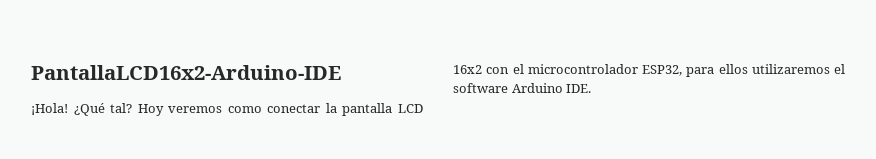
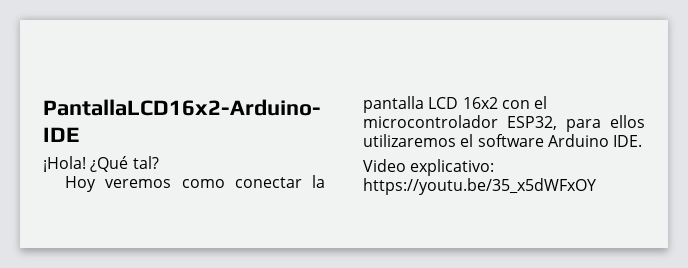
(133, 108) none -> (159, 162) //
(592, 88) none -> [363,159,495,176] [363,178,596,195] // Video explicativo: https://youtu.be/35_x5dWFxOY

